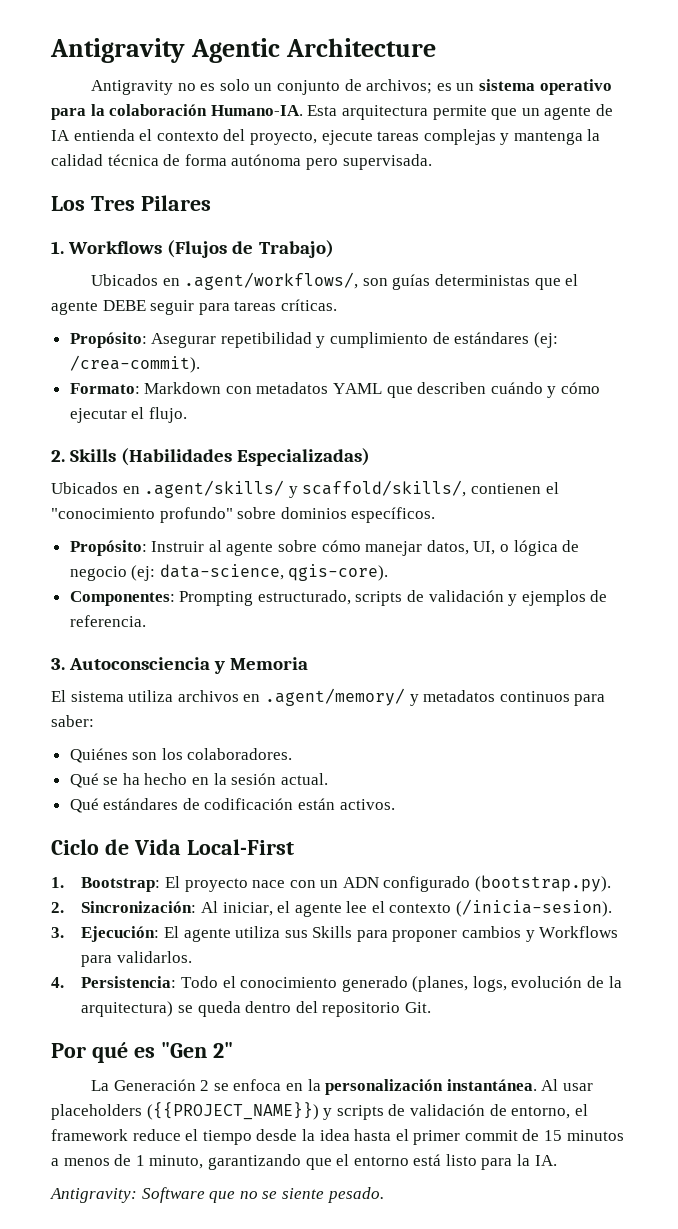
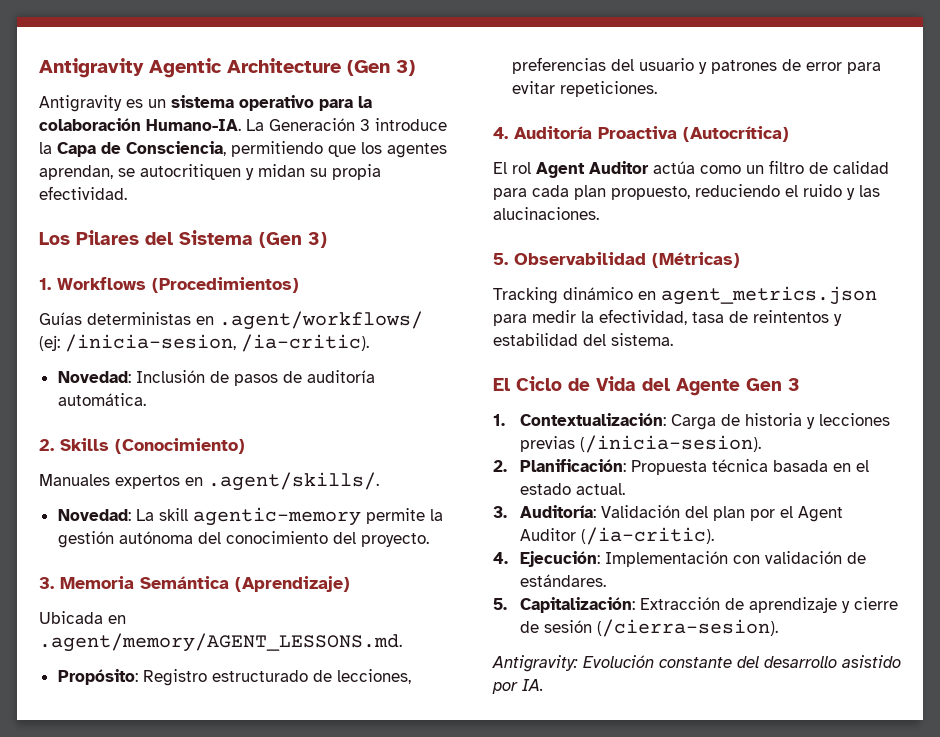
[91,79,433,95] // Antigravity no es solo un conjunto de archivos; -> [347,60,415,76] [39,95,122,112] (Gen 3) // Antigravity
[307,104,613,120] [51,129,601,145] [51,154,432,170] Esta arquitectura permite que un agente de IA entienda el contexto del proyecto, ejecute tareas complejas y mantenga la calidad técnica de forma autónoma pero supervisada. -> [246,118,447,131] [39,141,447,158] [39,164,381,180] [39,186,127,200] La Generación 3 introduce la Capa de Consciencia, permitiendo que los agentes aprendan, se autocritiquen y midan su propia efectividad.
[90,196,135,211] Tres -> (70, 238) none
[51,240,334,258] [91,272,579,290] [51,299,337,315] [69,332,558,348] [69,355,200,373] [69,382,601,398] [69,407,187,423] [51,448,371,466] [51,480,559,498] [51,507,436,523] [69,540,580,556] [69,564,389,581] [69,590,608,606] [69,615,146,627] [51,657,309,674] [51,688,606,706] [51,715,94,727] [69,748,293,763] [69,773,328,788] [69,798,395,813] [51,839,294,855] [51,875,612,892] [51,899,613,917] [51,926,619,942] [81,951,192,967] [51,976,622,992] [81,1001,431,1017] [51,1042,233,1063] [91,1079,593,1095] [51,1102,588,1120] [51,1129,624,1145] [51,1154,557,1170] [50,1187,384,1203] // 1. Workflows (Flujos de Trabajo) // Ubicados en .agent/workflows/, son guías deterministas que el agente DEBE seguir para tareas críticas. // Propósito: Asegurar repetibilidad y cumplimiento de estándares (ej: /crea-commit). // Formato: Markdown con metadatos YAML que describen cuándo y cómo ejecutar el flujo. // 2. Skills (Habilidades Especializadas) // Ubicados en .agent/skills/ y scaffold/skills/, contienen el "conocimiento profundo" sobre dominios específicos. // Propósito: Instruir al agente sobre cómo manejar datos, UI, o lógica de negocio (ej: data-science, qgis-core). // Componentes: Prompting estructurado, scripts de validación y ejemplos de referencia. // 3. Autoconsciencia y Memoria // El sistema utiliza archivos en .agent/memory/ y metadatos continuos para saber: // Quiénes son los colaboradores. // Qué se ha hecho en la sesión actual. // Qué estándares de codificación están activos. // Ciclo de Vida Local-First // 1. Bootstrap: El proyecto nace con un ADN configurado (bootstrap.py). // 2. Sincronización: Al iniciar, el agente lee el contexto (/inicia-sesion). // 3. Ejecución: El agente utiliza sus Skills para proponer cambios y Workflows para validarlos. // 4. Persistencia: Todo el conocimiento generado (planes, logs, evolución de la arquitectura) se queda dentro del repositorio Git. // Por qué es "Gen 2" // La Generación 2 se enfoca en la personalización instantánea. Al usar placeholders ({{PROJECT_NAME}}) y scripts de validación de entorno, el framework reduce el tiempo desde la idea hasta el primer commit de 15 minutos a menos de 1 minuto, garantizando que el entorno está listo para la IA. // Antigravity: Software que no se siente pesado. -> [145,230,327,248] [39,277,299,293] [39,311,423,330] [39,334,369,352] [57,370,375,386] [57,393,146,406] [39,438,245,454] [39,472,379,491] [57,507,443,526] [57,531,429,548] [39,576,350,592] [39,611,126,624] [39,633,402,652] [57,669,411,686] [511,57,881,74] [511,81,657,97] [493,126,789,142] [493,160,889,178] [493,184,880,200] [493,207,599,220] [493,252,740,268] [493,286,877,305] [493,309,842,326] [493,333,673,346] [493,376,800,396] [493,413,891,430] [520,435,762,453] [493,459,870,475] [520,483,626,495] [493,505,844,522] [520,527,715,545] [493,551,867,567] [520,574,607,587] [493,597,899,613] [520,619,779,637] [492,655,901,672] [492,679,544,694] del Sistema (Gen 3) // 1. Workflows (Procedimientos) // Guías deterministas en .agent/workflows/ (ej: /inicia-sesion, /ia-critic). // Novedad: Inclusión de pasos de auditoría automática. // 2. Skills (Conocimiento) // Manuales expertos en .agent/skills/. // Novedad: La skill agentic-memory permite la gestión autónoma del conocimiento del proyecto. // 3. Memoria Semántica (Aprendizaje) // Ubicada en .agent/memory/AGENT_LESSONS.md. // Propósito: Registro estructurado de lecciones, preferencias del usuario y patrones de error para evitar repeticiones. // 4. Auditoría Proactiva (Autocrítica) // El rol Agent Auditor actúa como un filtro de calidad para cada plan propuesto, reduciendo el ruido y las alucinaciones. // 5. Observabilidad (Métricas) // Tracking dinámico en agent_metrics.json para medir la efectividad, tasa de reintentos y estabilidad del sistema. // El Ciclo de Vida del Agente Gen 3 // 1. Contextualización: Carga de historia y lecciones previas (/inicia-sesion). // 2. Planificación: Propuesta técnica basada en el estado actual. // 3. Auditoría: Validación del plan por el Agent Auditor (/ia-critic). // 4. Ejecución: Implementación con validación de estándares. // 5. Capitalización: Extracción de aprendizaje y cierre de sesión (/cierra-sesion). // Antigravity: Evolución constante del desarrollo asistido por IA.

